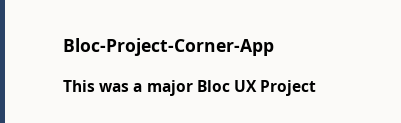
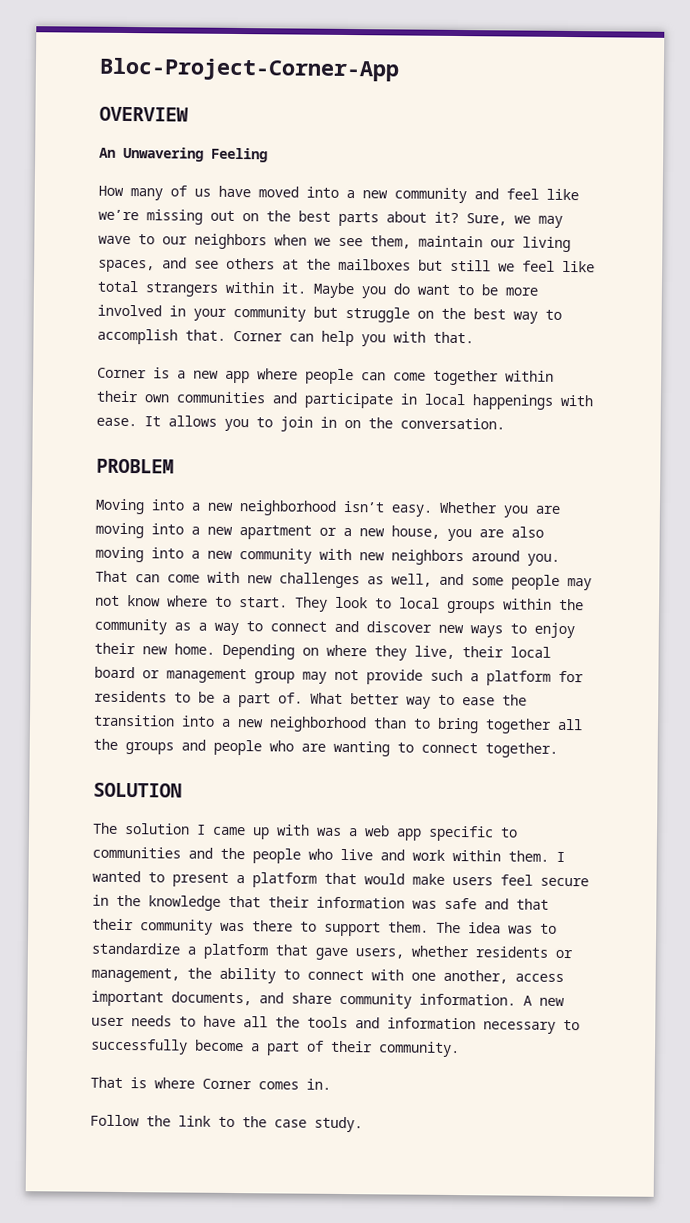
[63,80,317,96] This was a major Bloc UX Project -> [99,106,189,122] [99,146,268,163] [98,185,579,204] [98,209,563,228] [98,233,571,253] [98,257,595,273] [97,280,538,299] [97,304,562,324] [97,328,474,347] [97,367,554,386] [96,390,593,410] [96,415,505,432] [96,458,174,474] [95,498,560,518] [95,522,544,542] [95,546,560,566] [95,570,592,591] [95,595,584,614] [94,618,575,639] [94,642,551,661] [94,666,584,686] [94,690,527,709] [93,714,583,734] [93,738,558,758] [93,782,182,798] [92,822,518,842] [92,846,565,864] [92,870,589,888] [92,894,549,911] [92,918,557,937] [91,942,573,961] [91,967,564,984] [91,990,565,1009] [91,1015,580,1034] [90,1038,460,1058] [90,1076,331,1090] [90,1114,363,1133] OVERVIEW // An Unwavering Feeling // How many of us have moved into a new community and feel like we’re missing out on the best parts about it? Sure, we may wave to our neighbors when we see them, maintain our living spaces, and see others at the mailboxes but still we feel like total strangers within it. Maybe you do want to be more involved in your community but struggle on the best way to accomplish that. Corner can help you with that. // Corner is a new app where people can come together within their own communities and participate in local happenings with ease. It allows you to join in on the conversation. // PROBLEM // Moving into a new neighborhood isn’t easy. Whether you are moving into a new apartment or a new house, you are also moving into a new community with new neighbors around you. That can come with new challenges as well, and some people may not know where to start. They look to local groups within the community as a way to connect and discover new ways to enjoy their new home. Depending on where they live, their local board or management group may not provide such a platform for residents to be a part of. What better way to ease the transition into a new neighborhood than to bring together all the groups and people who are wanting to connect together. // SOLUTION // The solution I came up with was a web app specific to communities and the people who live and work within them. I wanted to present a platform that would make users feel secure in the knowledge that their information was safe and that their community was there to support them. The idea was to standardize a platform that gave users, whether residents or management, the ability to connect with one another, access important documents, and share community information. A new user needs to have all the tools and information necessary to successfully become a part of their community. // That is where Corner comes in. // Follow the link to the case study.

